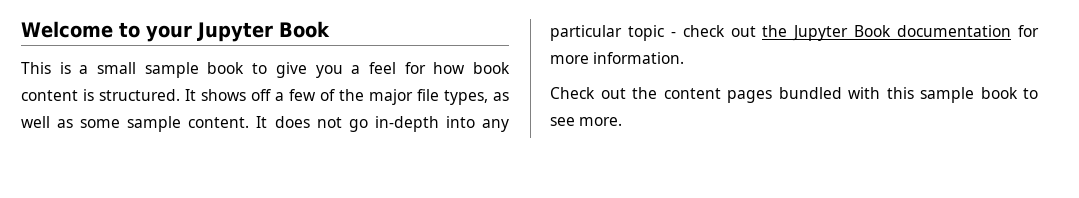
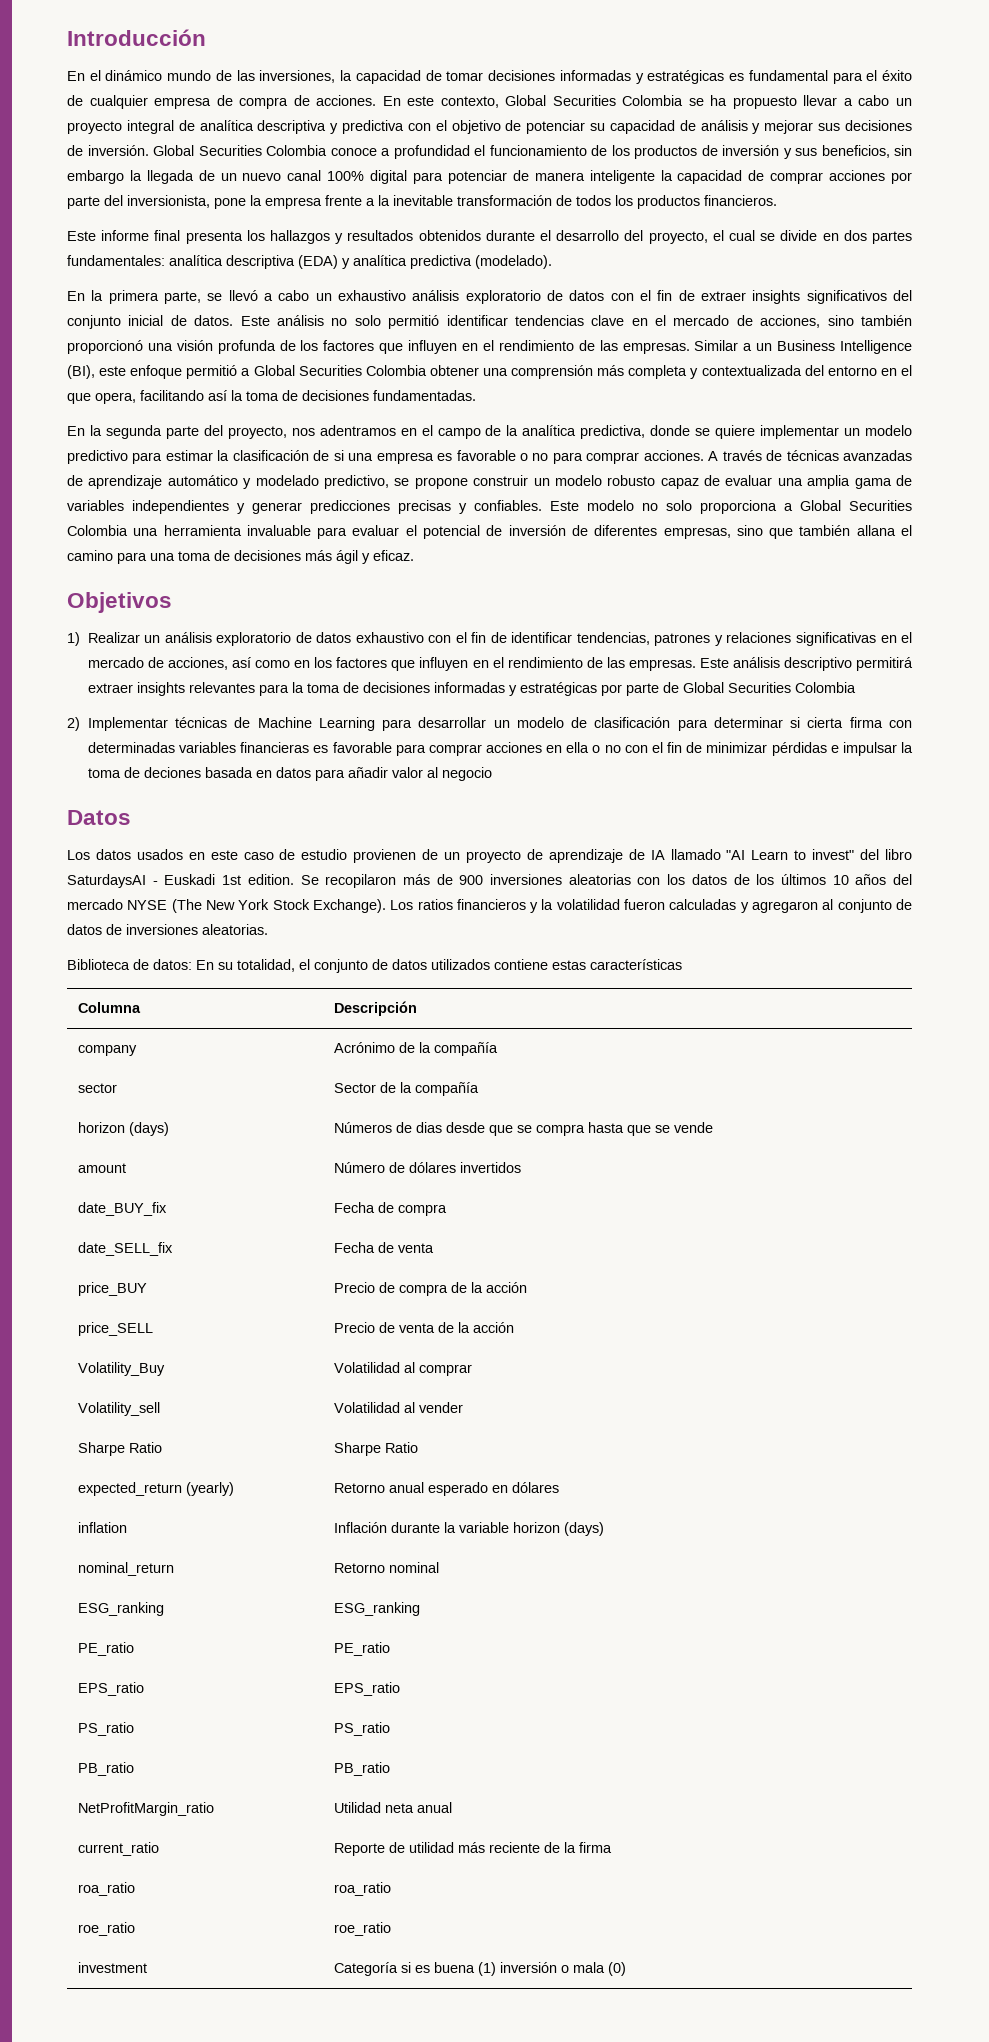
[21,21,330,42] [21,62,510,78] [21,89,509,105] [21,116,509,132] [550,25,1039,41] [550,52,685,64] [550,87,1038,103] [550,117,623,126] Welcome to your Jupyter Book // This is a small sample book to give you a feel for how book content is structured. It shows off a few of the major file types, as well as some sample content. It does not go in-depth into any particular topic - check out the Jupyter Book documentation for more information. // Check out the content pages bundled with this sample book to see more. -> [67,29,206,46] [67,70,912,84] [67,95,912,109] [67,120,913,134] [67,145,912,159] [67,170,913,184] [67,195,777,209] [67,230,913,244] [67,255,552,269] [67,290,913,304] [67,315,913,329] [67,340,913,354] [67,365,912,379] [67,390,476,404] [67,425,913,439] [67,450,913,464] [67,475,913,489] [67,500,912,514] [67,525,912,539] [67,550,414,564] [67,592,172,613] [67,632,913,646] [87,657,914,671] [87,682,856,696] [67,717,912,731] [87,742,913,756] [87,767,492,781] [67,810,131,825] [67,849,912,863] [67,874,913,888] [67,899,912,913] [67,924,268,935] [67,959,682,973] [78,1002,142,1013] [334,1001,418,1016] [78,1045,138,1056] [334,1042,499,1056] [78,1083,118,1093] [334,1082,480,1096] [78,1122,170,1136] [334,1122,714,1136] [78,1163,127,1173] [334,1162,522,1173] [78,1202,168,1216] [334,1202,448,1216] [78,1242,174,1256] [334,1242,435,1253] [78,1282,148,1296] [334,1282,528,1296] [78,1322,154,1336] [334,1322,515,1333] [78,1362,166,1376] [334,1362,473,1376] [78,1402,161,1416] [334,1402,464,1413] [78,1442,163,1456] [334,1442,419,1456] [78,1482,235,1496] [334,1482,560,1496] [78,1522,128,1533] [334,1522,605,1536] [78,1562,175,1576] [334,1562,440,1573] [78,1602,165,1616] [334,1602,421,1616] [78,1642,135,1656] [334,1642,391,1656] [78,1682,145,1696] [334,1682,401,1696] [78,1722,135,1736] [334,1722,391,1736] [78,1762,135,1776] [334,1762,391,1776] [78,1802,215,1816] [334,1802,453,1813] [78,1842,160,1856] [334,1842,613,1856] [78,1882,136,1896] [334,1882,392,1896] [78,1922,136,1936] [334,1922,392,1936] [78,1962,148,1973] [334,1962,627,1976] Introducción // En el dinámico mundo de las inversiones, la capacidad de tomar decisiones informadas y estratégicas es fundamental para el éxito de cualquier empresa de compra de acciones. En este contexto, Global Securities Colombia se ha propuesto llevar a cabo un proyecto integral de analítica descriptiva y predictiva con el objetivo de potenciar su capacidad de análisis y mejorar sus decisiones de inversión. Global Securities Colombia conoce a profundidad el funcionamiento de los productos de inversión y sus beneficios, sin embargo la llegada de un nuevo canal 100% digital para potenciar de manera inteligente la capacidad de comprar acciones por parte del inversionista, pone la empresa frente a la inevitable transformación de todos los productos financieros. // Este informe final presenta los hallazgos y resultados obtenidos durante el desarrollo del proyecto, el cual se divide en dos partes fundamentales: analítica descriptiva (EDA) y analítica predictiva (modelado). // En la primera parte, se llevó a cabo un exhaustivo análisis exploratorio de datos con el fin de extraer insights significativos del conjunto inicial de datos. Este análisis no solo permitió identificar tendencias clave en el mercado de acciones, sino también proporcionó una visión profunda de los factores que influyen en el rendimiento de las empresas. Similar a un Business Intelligence (BI), este enfoque permitió a Global Securities Colombia obtener una comprensión más completa y contextualizada del entorno en el que opera, facilitando así la toma de decisiones fundamentadas. // En la segunda parte del proyecto, nos adentramos en el campo de la analítica predictiva, donde se quiere implementar un modelo predictivo para estimar la clasificación de si una empresa es favorable o no para comprar acciones. A través de técnicas avanzadas de aprendizaje automático y modelado predictivo, se propone construir un modelo robusto capaz de evaluar una amplia gama de variables independientes y generar predicciones precisas y confiables. Este modelo no solo proporciona a Global Securities Colombia una herramienta invaluable para evaluar el potencial de inversión de diferentes empresas, sino que también allana el camino para una toma de decisiones más ágil y eficaz. // Objetivos // 1) Realizar un análisis exploratorio de datos exhaustivo con el fin de identificar tendencias, patrones y relaciones significativas en el mercado de acciones, así como en los factores que influyen en el rendimiento de las empresas. Este análisis descriptivo permitirá extraer insights relevantes para la toma de decisiones informadas y estratégicas por parte de Global Securities Colombia // 2) Implementar técnicas de Machine Learning para desarrollar un modelo de clasificación para determinar si cierta firma con determinadas variables financieras es favorable para comprar acciones en ella o no con el fin de minimizar pérdidas e impulsar la toma de deciones basada en datos para añadir valor al negocio // Datos // Los datos usados en este caso de estudio provienen de un proyecto de aprendizaje de IA llamado "AI Learn to invest" del libro SaturdaysAI - Euskadi 1st edition. Se recopilaron más de 900 inversiones aleatorias con los datos de los últimos 10 años del mercado NYSE (The New York Stock Exchange). Los ratios financieros y la volatilidad fueron calculadas y agregaron al conjunto de datos de inversiones aleatorias. // Biblioteca de datos: En su totalidad, el conjunto de datos utilizados contiene estas características // Columna | Descripción // company | Acrónimo de la compañía // sector | Sector de la compañía // horizon (days) | Números de dias desde que se compra hasta que se vende // amount | Número de dólares invertidos // date_BUY_fix | Fecha de compra // date_SELL_fix | Fecha de venta // price_BUY | Precio de compra de la acción // price_SELL | Precio de venta de la acción // Volatility_Buy | Volatilidad al comprar // Volatility_sell | Volatilidad al vender // Sharpe Ratio | Sharpe Ratio // expected_return (yearly) | Retorno anual esperado en dólares // inflation | Inflación durante la variable horizon (days) // nominal_return | Retorno nominal // ESG_ranking | ESG_ranking // PE_ratio | PE_ratio // EPS_ratio | EPS_ratio // PS_ratio | PS_ratio // PB_ratio | PB_ratio // NetProfitMargin_ratio | Utilidad neta anual // current_ratio | Reporte de utilidad más reciente de la firma // roa_ratio | roa_ratio // roe_ratio | roe_ratio // investment | Categoría si es buena (1) inversión o mala (0)

